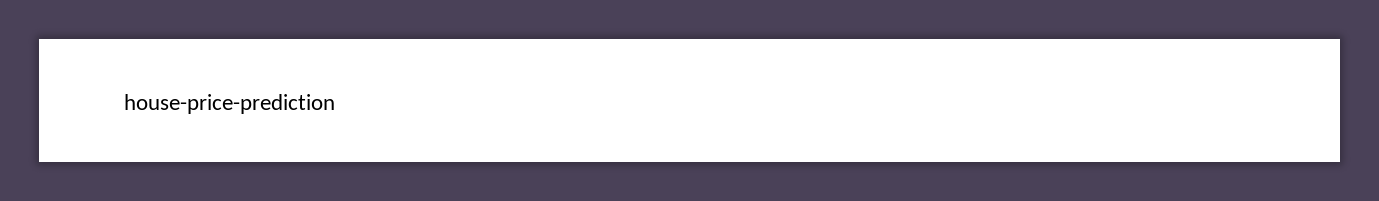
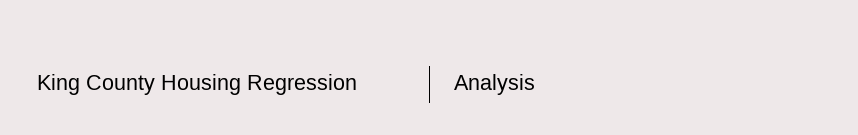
[124,94,335,114] house-price-prediction -> [37,74,535,95] King County Housing Regression Analysis

